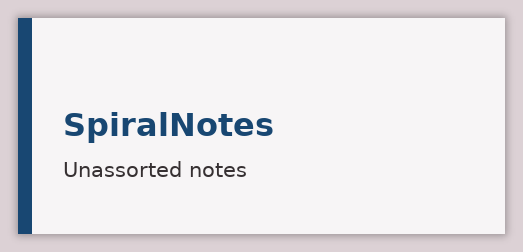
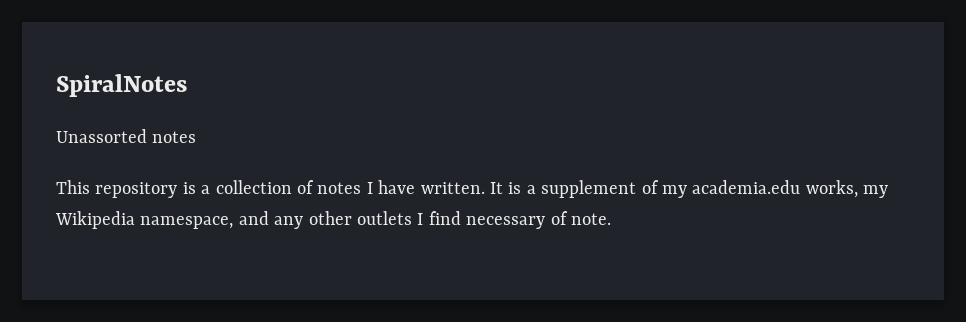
(247, 170) none -> [56,180,889,198] [55,211,611,229] // This repository is a collection of notes I have written. It is a supplement of my academia.edu works, my Wikipedia namespace, and any other outlets I find necessary of note.

